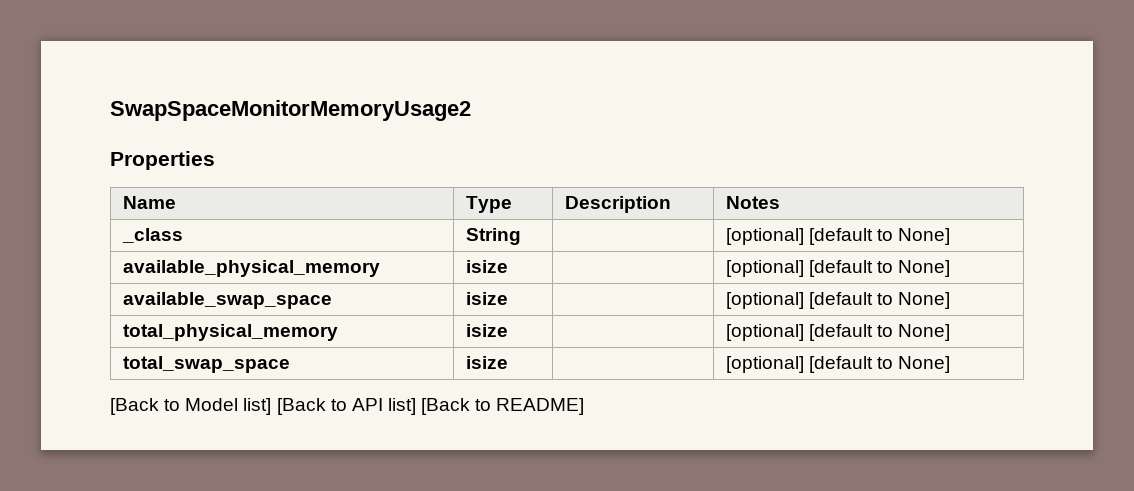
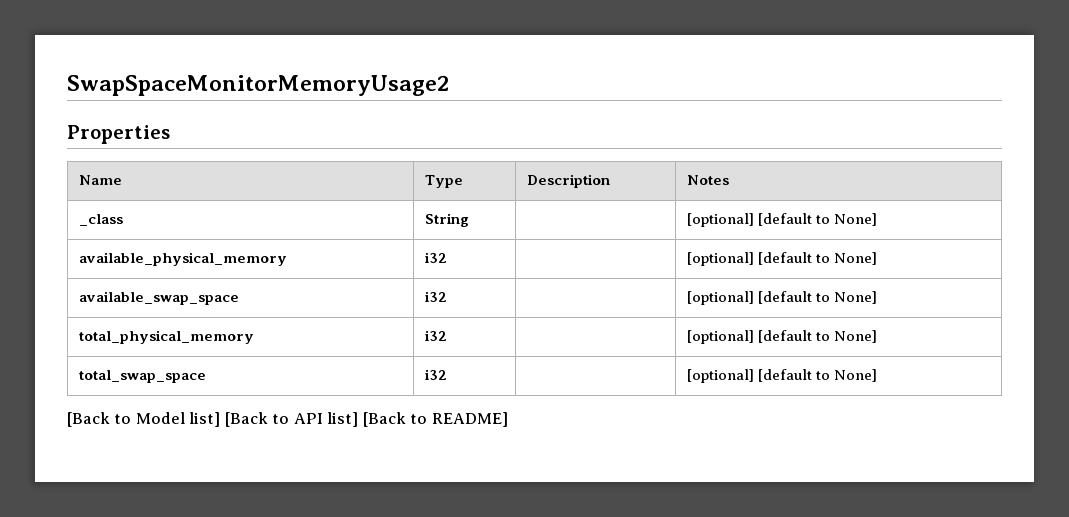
[465,260,508,273] isize -> [424,252,447,263] i32
[465,292,508,305] isize -> [424,291,447,302] i32
[465,324,508,337] isize -> [424,330,447,341] i32
[465,356,508,369] isize -> [424,369,447,380] i32

